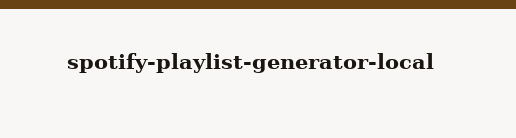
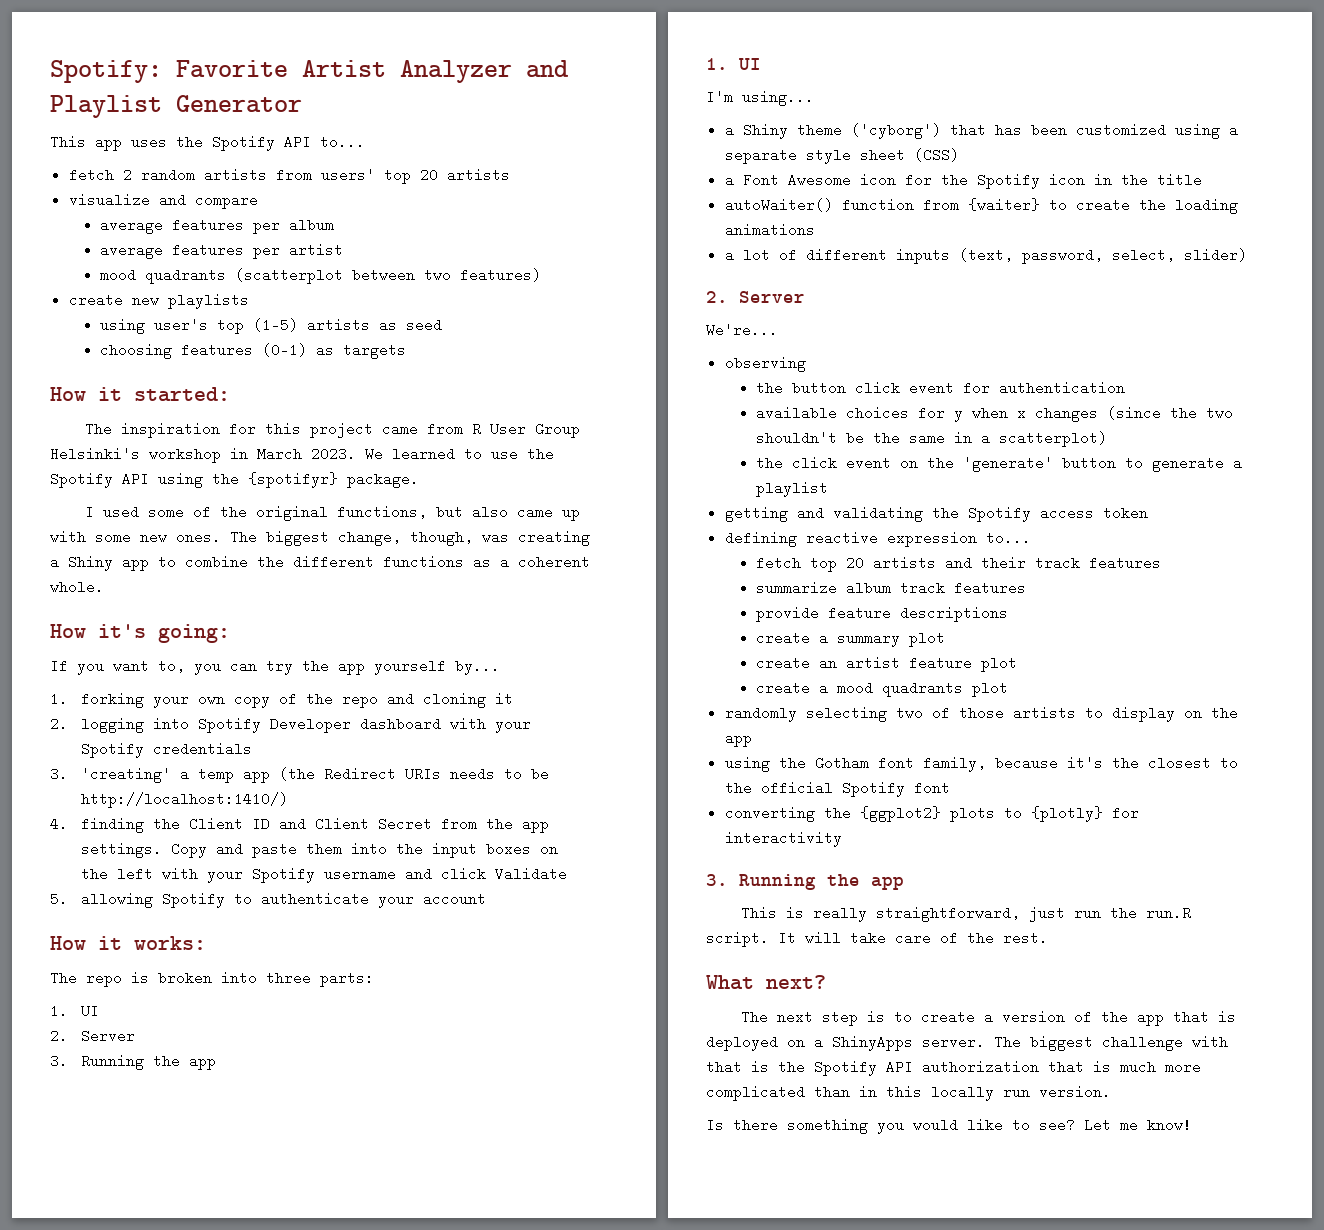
[67,53,434,73] spotify-playlist-generator-local -> [50,60,569,83] [50,95,302,118] [50,135,365,151] [68,168,510,184] [68,193,258,209] [99,218,334,234] [99,243,343,259] [99,268,541,284] [68,293,249,309] [99,318,442,334] [99,343,406,359] [50,387,230,402] [85,422,581,438] [50,447,554,463] [50,472,419,488] [85,505,581,521] [50,530,590,546] [50,555,590,571] [50,580,104,594] [50,624,230,643] [50,659,500,675] [50,692,514,708] [50,717,532,733] [81,742,253,758] [50,767,550,783] [81,792,289,808] [50,817,550,833] [81,842,559,858] [81,867,568,883] [50,892,487,908] [50,936,206,950] [50,971,374,987] [50,1004,100,1018] [50,1029,136,1043] [50,1054,217,1070] [706,58,761,70] [706,90,814,106] [724,123,1238,139] [724,148,959,164] [724,173,1202,189] [724,198,1238,214] [724,223,815,237] [724,248,1247,264] [706,291,805,303] [706,323,778,337] [724,356,806,372] [755,381,1125,395] [755,406,1233,422] [755,431,1107,447] [755,456,1242,472] [755,481,828,497] [724,506,1148,522] [724,531,1031,547] [755,556,1161,572] [755,581,1026,595] [755,606,1008,622] [755,631,945,647] [755,656,1017,672] [755,681,1008,697] [724,706,1238,722] [724,731,752,747] [724,756,1238,772] [724,781,950,797] [724,806,1139,822] [724,831,842,847] [706,874,904,890] [741,906,1192,922] [706,931,1048,947] [706,975,826,990] [741,1010,1237,1026] [706,1035,1228,1051] [706,1060,1201,1076] [706,1085,1111,1101] [706,1118,1192,1134] Spotify: Favorite Artist Analyzer and Playlist Generator // This app uses the Spotify API to... // fetch 2 random artists from users' top 20 artists // visualize and compare // average features per album // average features per artist // mood quadrants (scatterplot between two features) // create new playlists // using user's top (1-5) artists as seed // choosing features (0-1) as targets // How it started: // The inspiration for this project came from R User Group Helsinki's workshop in March 2023. We learned to use the Spotify API using the {spotifyr} package. // I used some of the original functions, but also came up with some new ones. The biggest change, though, was creating a Shiny app to combine the different functions as a coherent whole. // How it's going: // If you want to, you can try the app yourself by... // 1. forking your own copy of the repo and cloning it // 2. logging into Spotify Developer dashboard with your Spotify credentials // 3. 'creating' a temp app (the Redirect URIs needs to be http://localhost:1410/) // 4. finding the Client ID and Client Secret from the app settings. Copy and paste them into the input boxes on the left with your Spotify username and click Validate // 5. allowing Spotify to authenticate your account // How it works: // The repo is broken into three parts: // 1. UI // 2. Server // 3. Running the app // 1. UI // I'm using... // a Shiny theme ('cyborg') that has been customized using a separate style sheet (CSS) // a Font Awesome icon for the Spotify icon in the title // autoWaiter() function from {waiter} to create the loading animations // a lot of different inputs (text, password, select, slider) // 2. Server // We're... // observing // the button click event for authentication // available choices for y when x changes (since the two shouldn't be the same in a scatterplot) // the click event on the 'generate' button to generate a playlist // getting and validating the Spotify access token // defining reactive expression to... // fetch top 20 artists and their track features // summarize album track features // provide feature descriptions // create a summary plot // create an artist feature plot // create a mood quadrants plot // randomly selecting two of those artists to display on the app // using the Gotham font family, because it's the closest to the official Spotify font // converting the {ggplot2} plots to {plotly} for interactivity // 3. Running the app // This is really straightforward, just run the run.R script. It will take care of the rest. // What next? // The next step is to create a version of the app that is deployed on a ShinyApps server. The biggest challenge with that is the Spotify API authorization that is much more complicated than in this locally run version. // Is there something you would like to see? Let me know!

